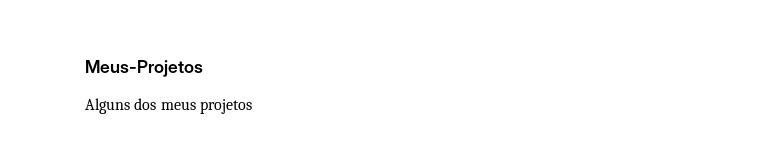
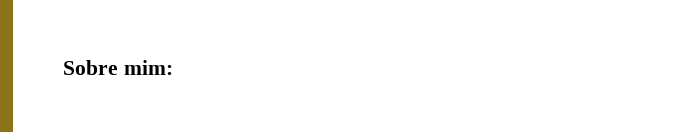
[85,60,203,77] [85,98,252,114] Meus-Projetos // Alguns dos meus projetos -> [63,60,173,75] Sobre mim:

